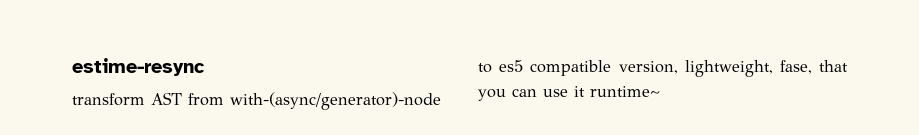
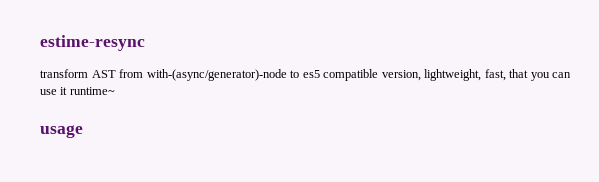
[779,60,812,74] fase, -> [484,69,506,81] fast,
(660, 91) none -> [40,125,83,138] // usage

